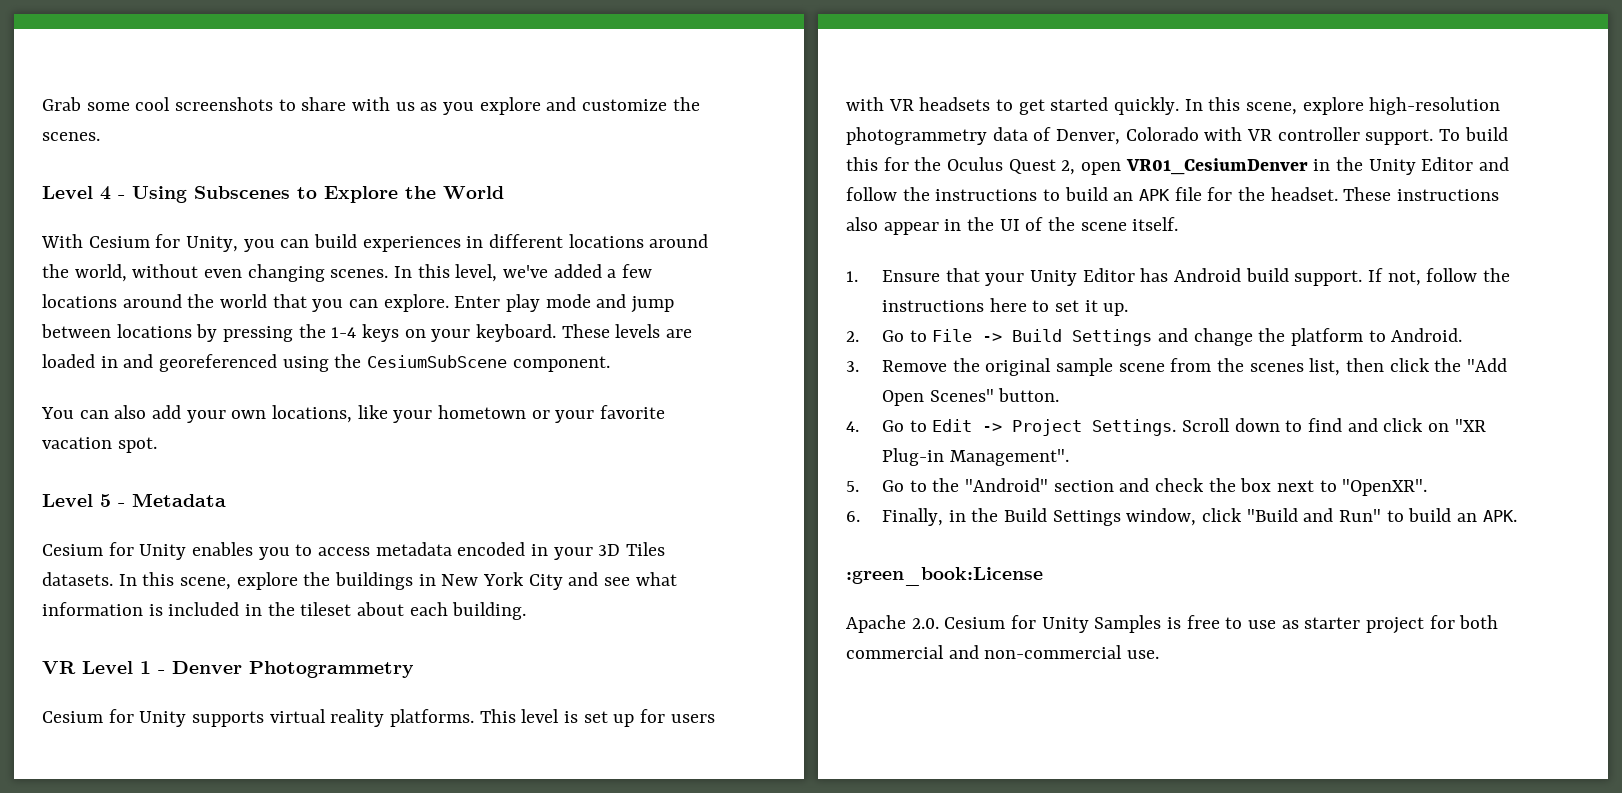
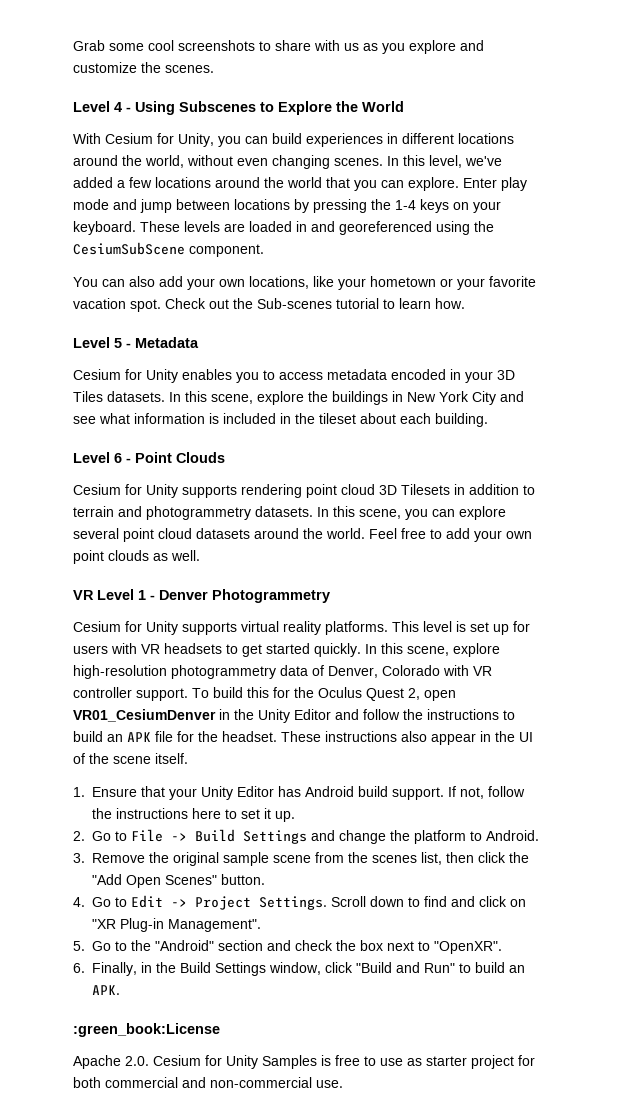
(157, 445) none -> [165,298,465,309] Check out the Sub-scenes tutorial to learn how.
(527, 611) none -> [73,452,225,463] [73,484,535,498] [73,506,506,520] [73,528,532,542] [73,550,200,564] // Level 6 - Point Clouds // Cesium for Unity supports rendering point cloud 3D Tilesets in addition to terrain and photogrammetry datasets. In this scene, you can explore several point cloud datasets around the world. Feel free to add your own point clouds as well.

